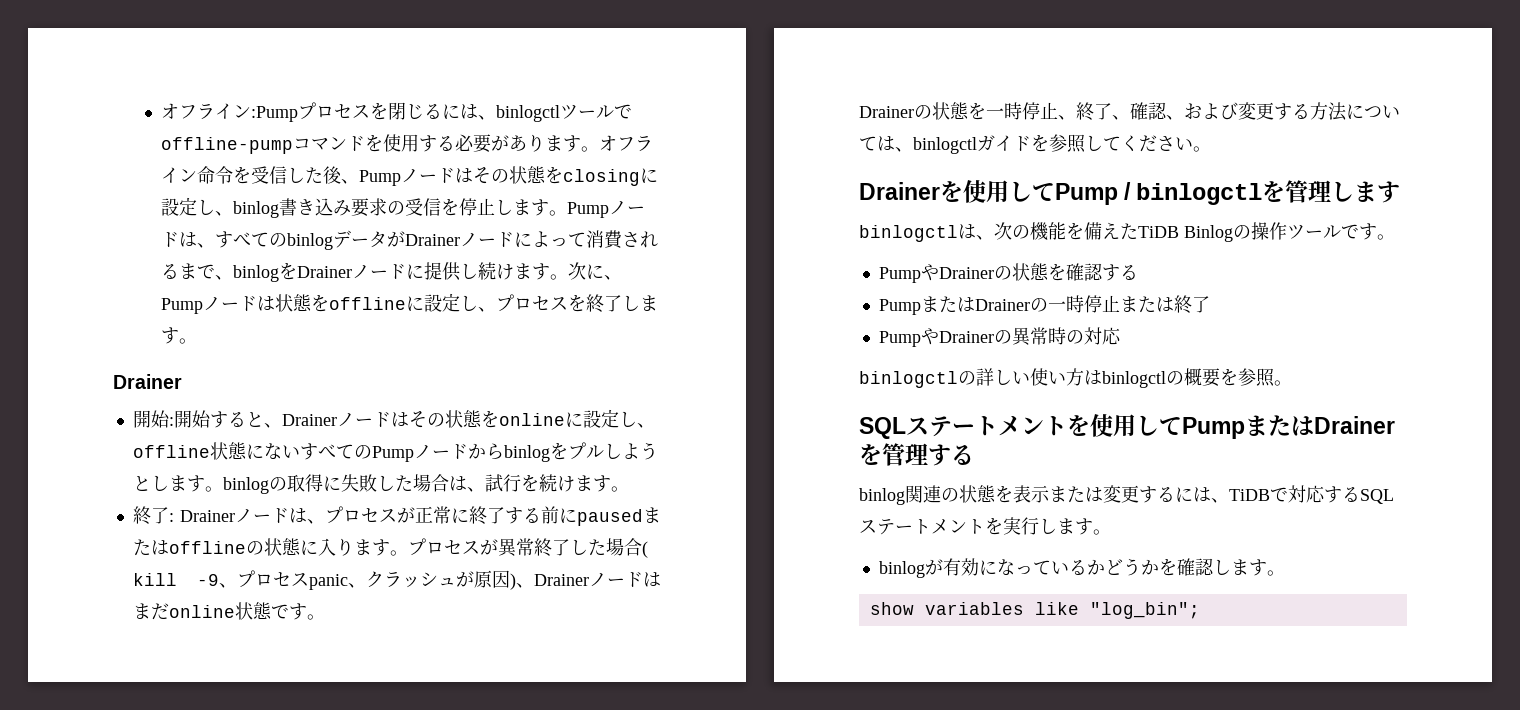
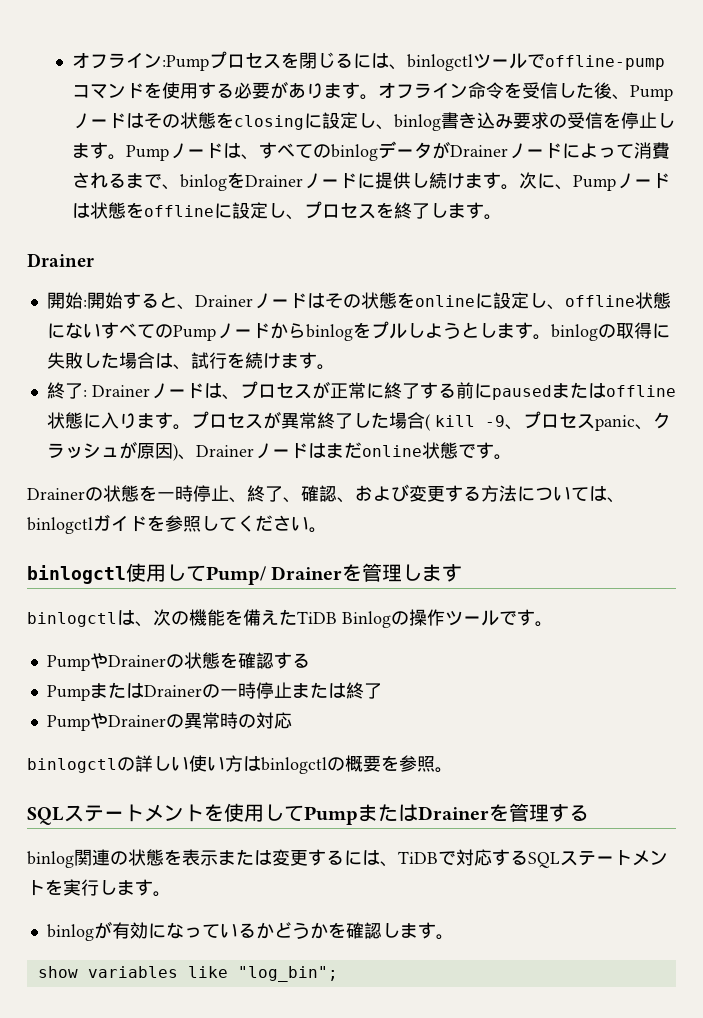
[245,541,264,555] の -> (676, 391) none
[859,180,1263,205] Drainerを使用してPump / binlogctl -> [27,563,343,585] binlogctl使用してPump/ Drainer

